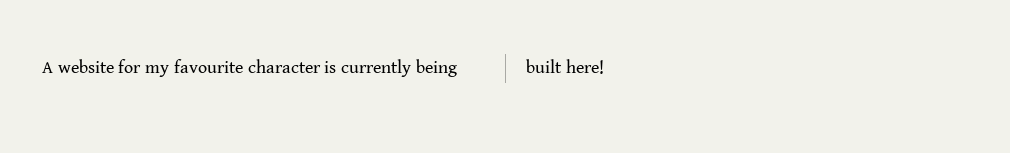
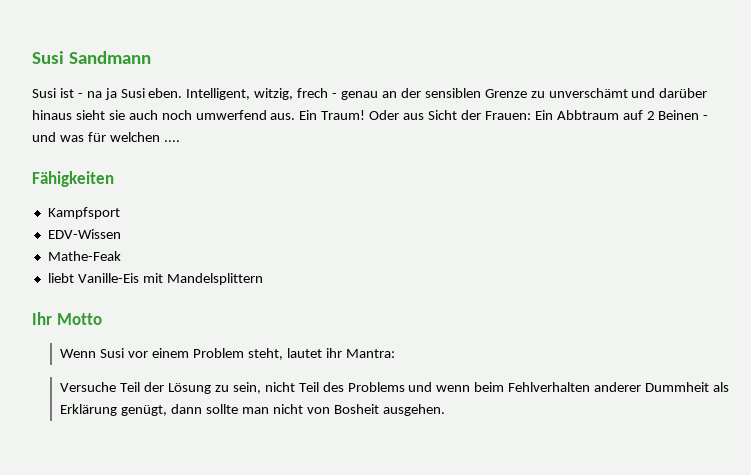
[42,59,604,77] A website for my favourite character is currently being built here! -> [32,51,151,64] [32,88,708,100] [32,110,709,120] [32,132,180,142] [32,171,114,187] [47,207,120,219] [47,229,121,239] [47,251,121,261] [47,273,263,285] [32,312,102,325] [60,348,395,360] [60,382,729,394] [60,404,445,416] Susi Sandmann // Susi ist - na ja Susi eben. Intelligent, witzig, frech - genau an der sensiblen Grenze zu unverschämt und darüber hinaus sieht sie auch noch umwerfend aus. Ein Traum! Oder aus Sicht der Frauen: Ein Abbtraum auf 2 Beinen - und was für welchen .... // Fähigkeiten // Kampfsport // EDV-Wissen // Mathe-Feak // liebt Vanille-Eis mit Mandelsplittern // Ihr Motto // Wenn Susi vor einem Problem steht, lautet ihr Mantra: // Versuche Teil der Lösung zu sein, nicht Teil des Problems und wenn beim Fehlverhalten anderer Dummheit als Erklärung genügt, dann sollte man nicht von Bosheit ausgehen.

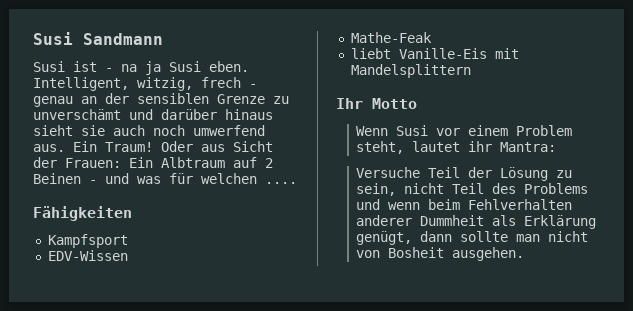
[556,110,619,120] Abbtraum -> [161,157,225,168] Albtraum

